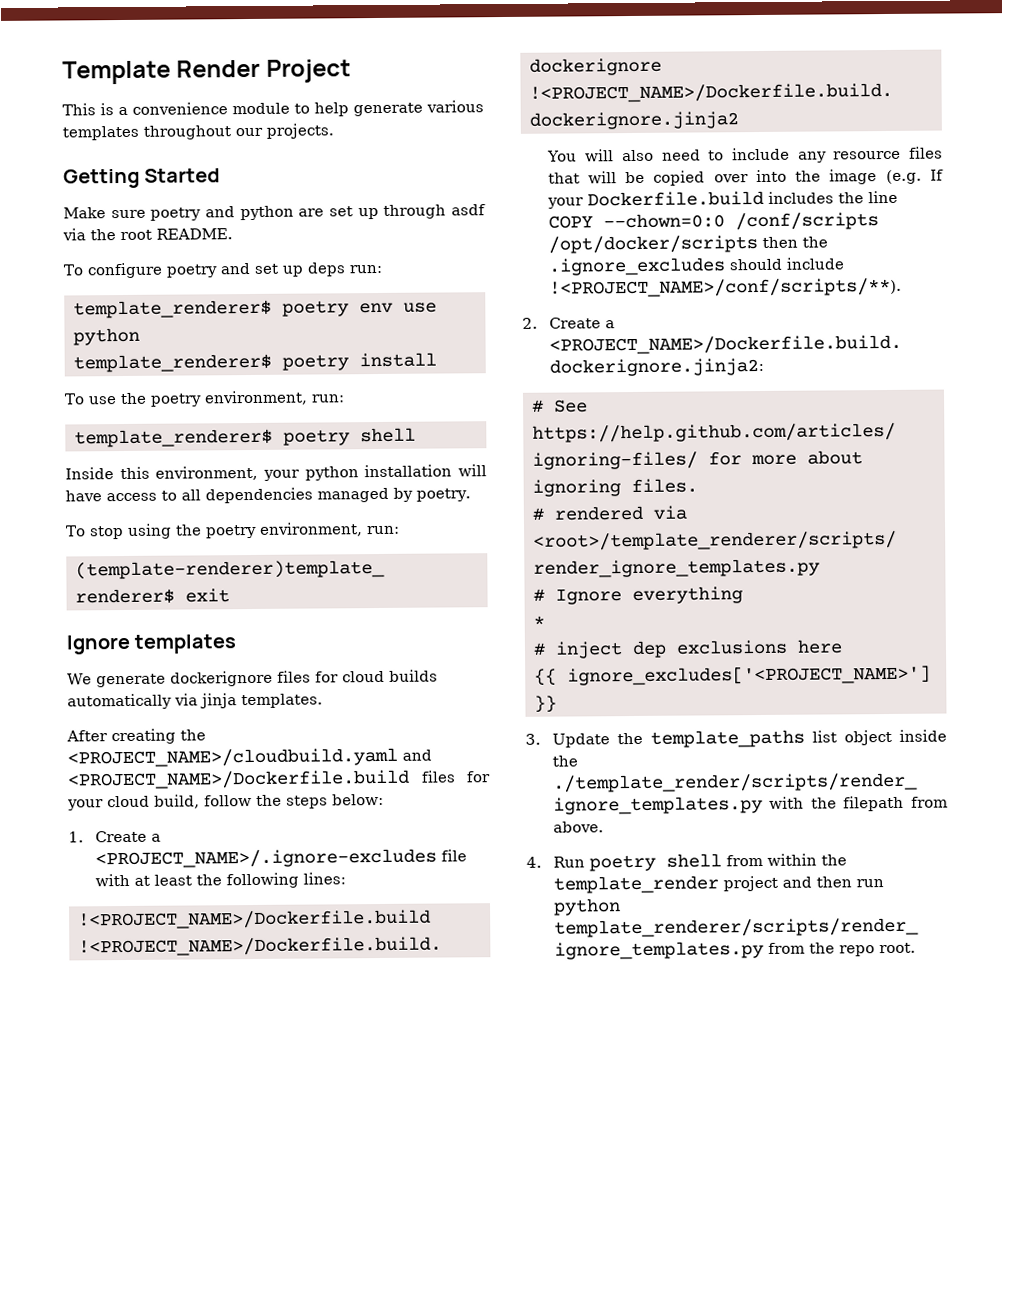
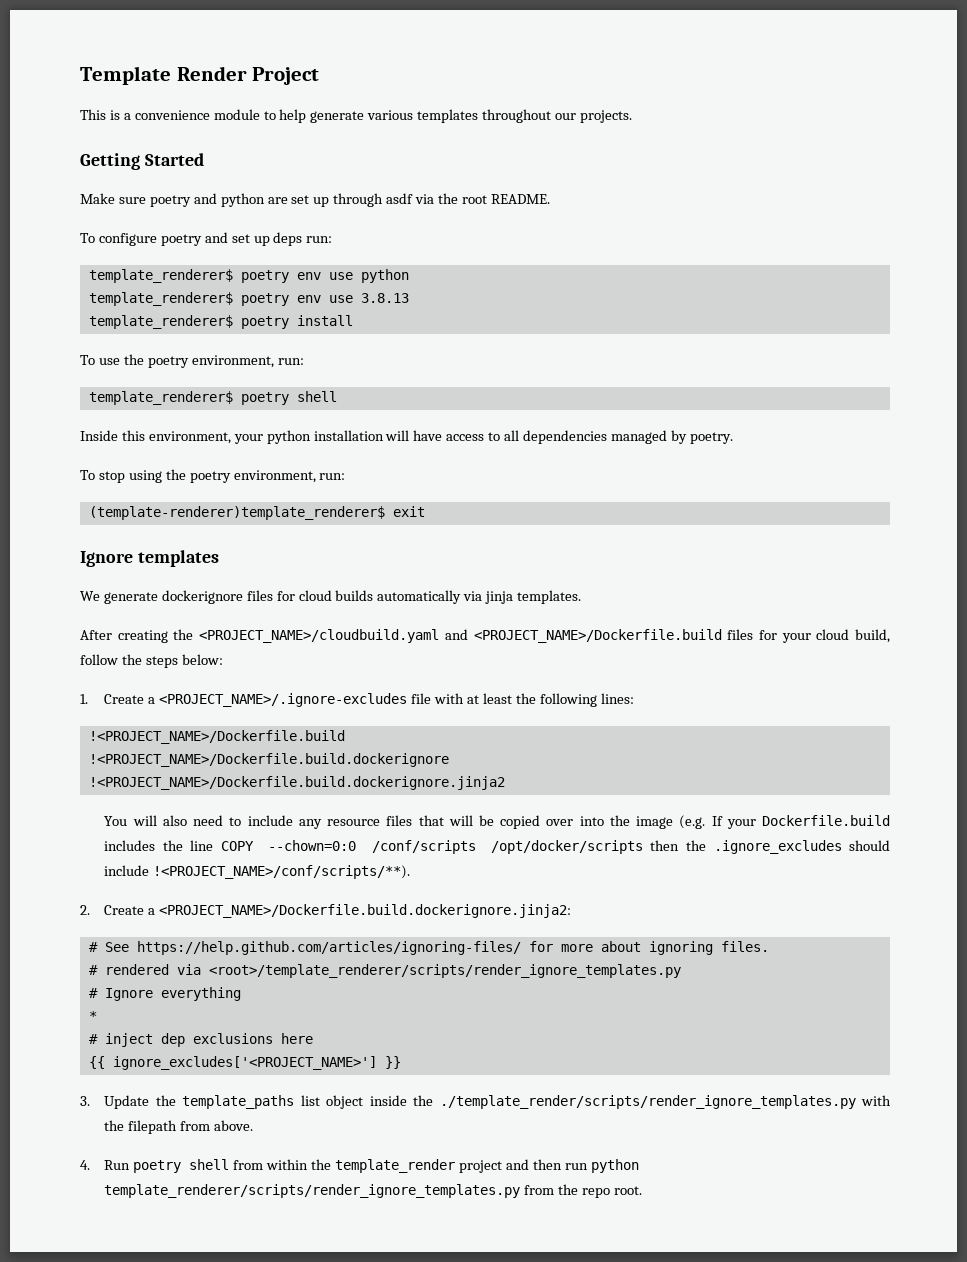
(140, 336) none -> [88,292,409,306] // template_renderer$ poetry env use 3.8.13

